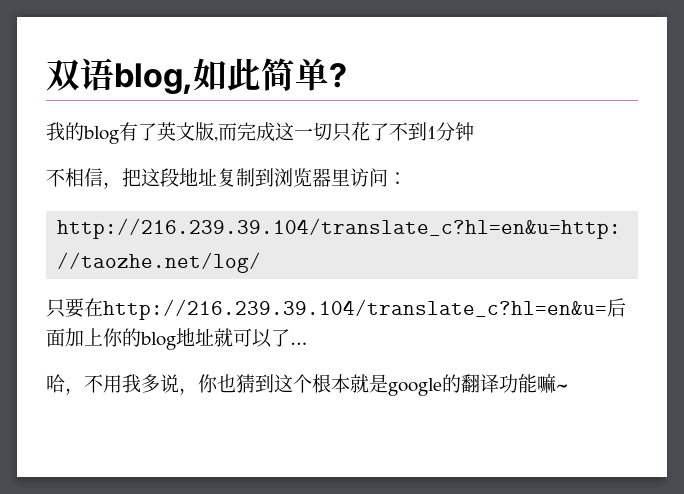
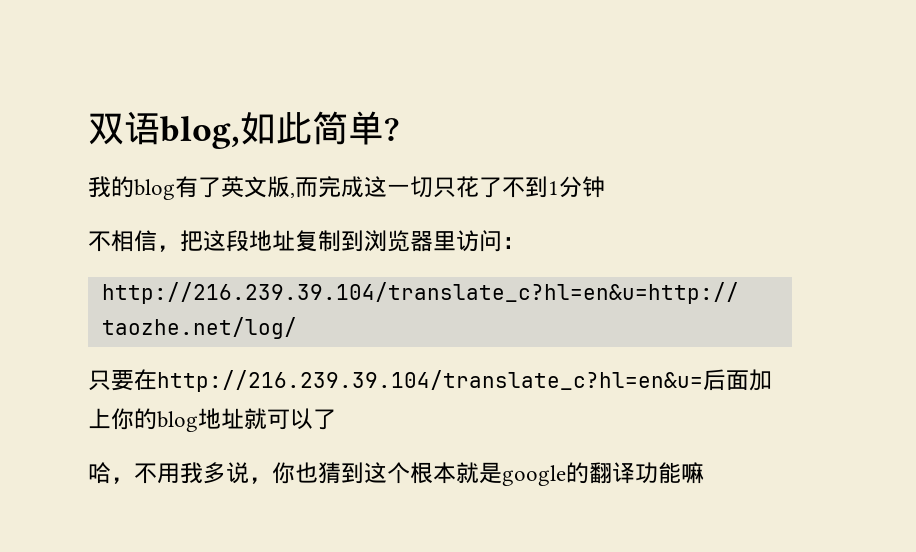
[290,342,307,345] … -> (336, 419) none
[556,384,568,391] ~ -> (704, 473) none

